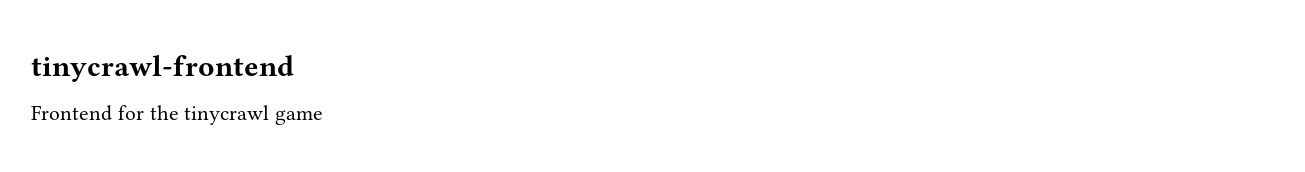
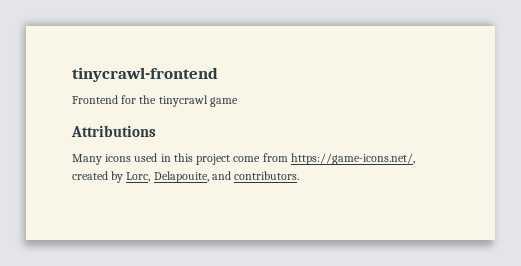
(324, 117) none -> [71,125,156,137] [72,153,415,165] [72,171,300,183] // Attributions // Many icons used in this project come from https://game-icons.net/, created by Lorc, Delapouite, and contributors.

